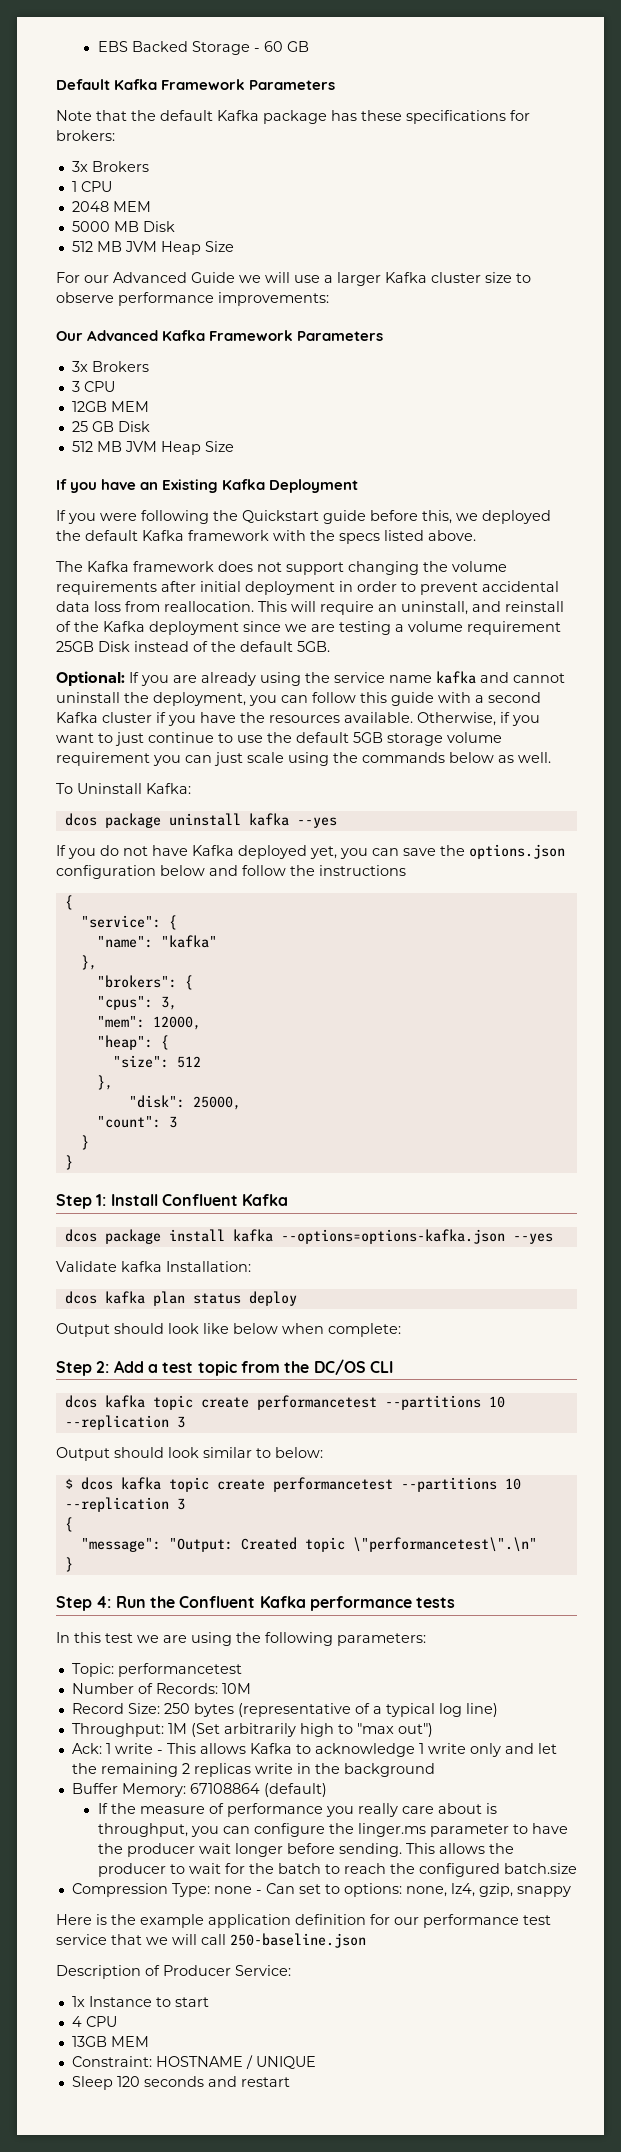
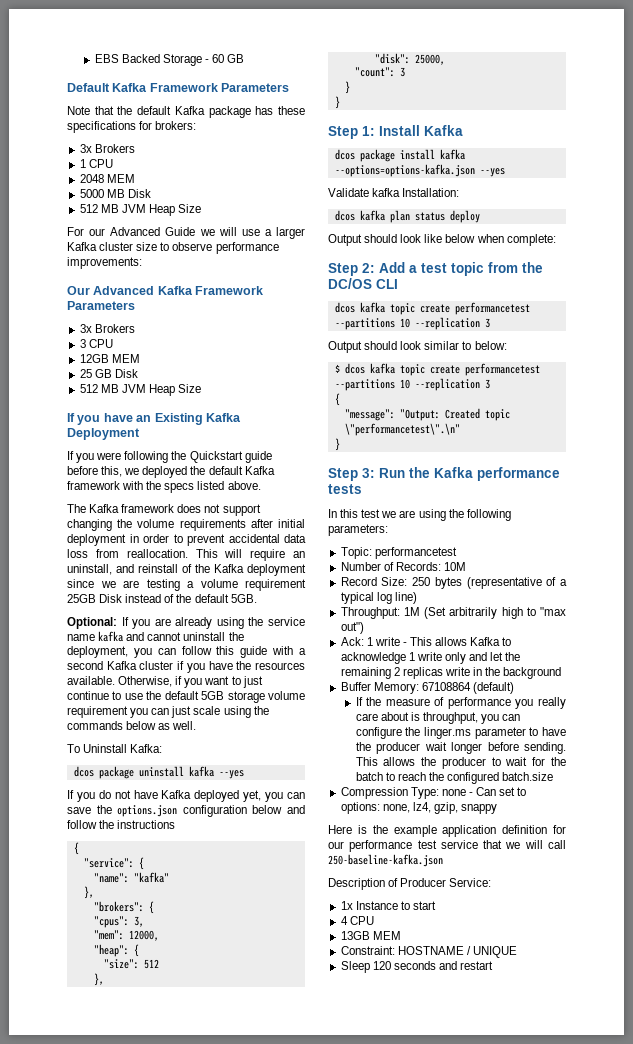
[161,1194,238,1206] Confluent -> (420, 130) none
[96,1596,112,1608] 4: -> [362,468,375,478] 3:
[179,1596,256,1608] Confluent -> (430, 472) none
[230,1933,366,1948] 250-baseline.json -> [328,854,443,867] 250-baseline-kafka.json

